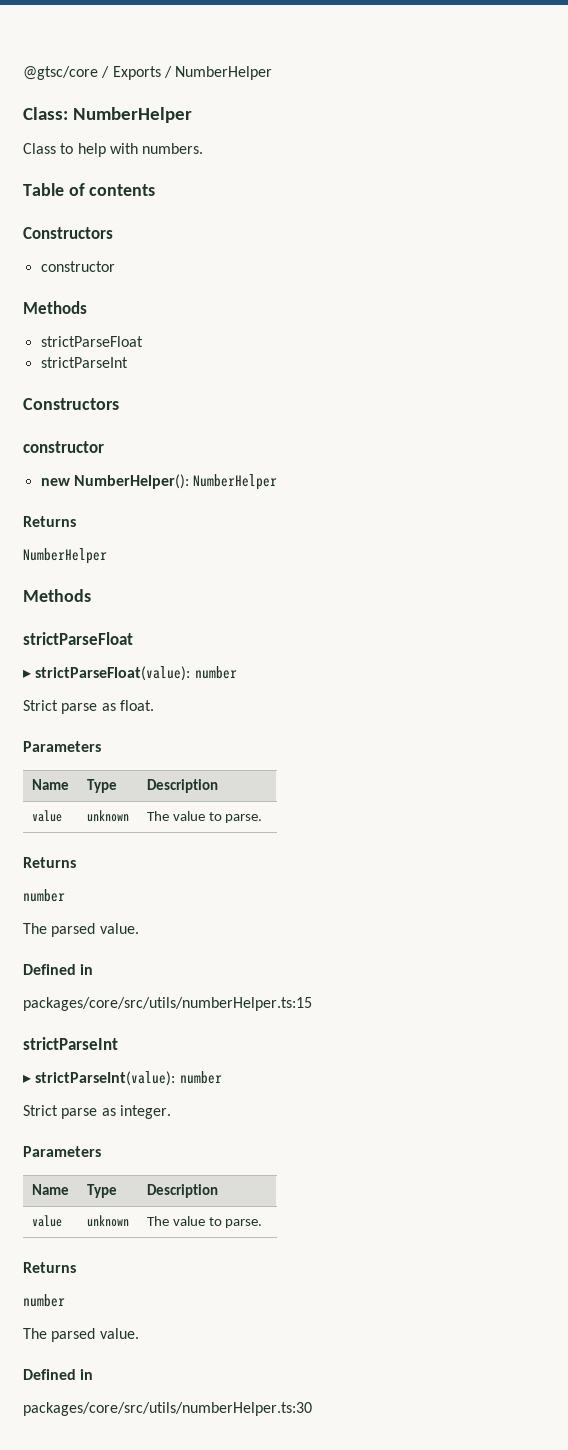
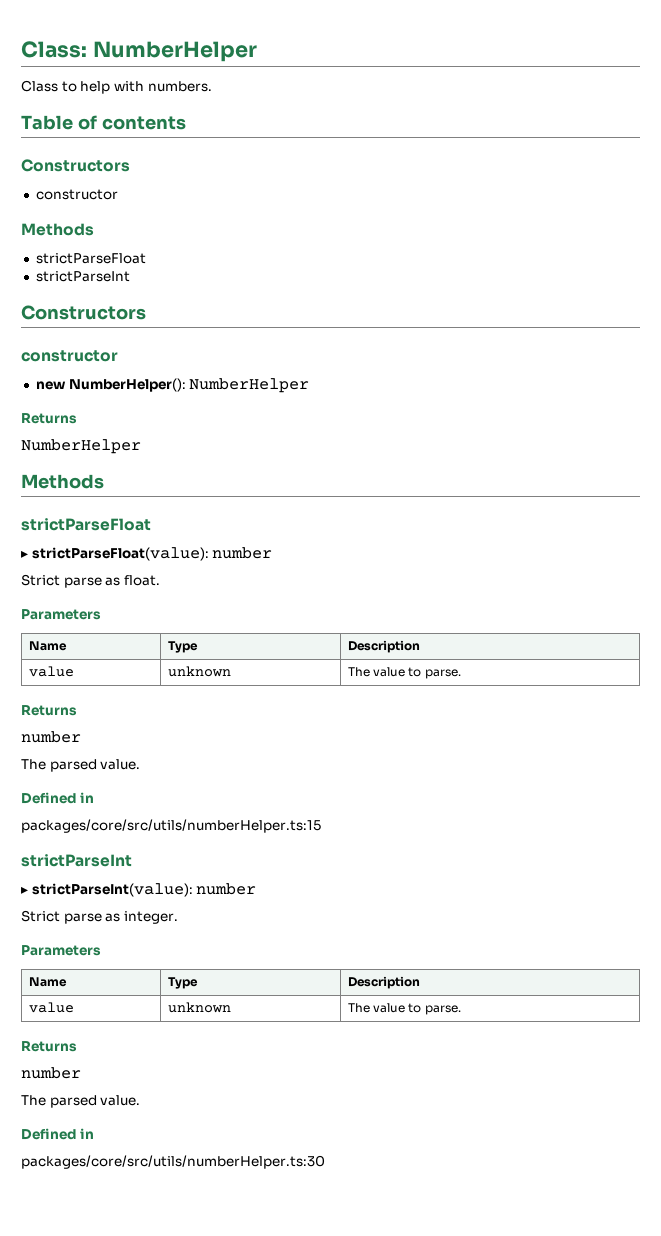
[23,66,273,80] @gtsc/core / Exports / NumberHelper // -> (21, 49) none

